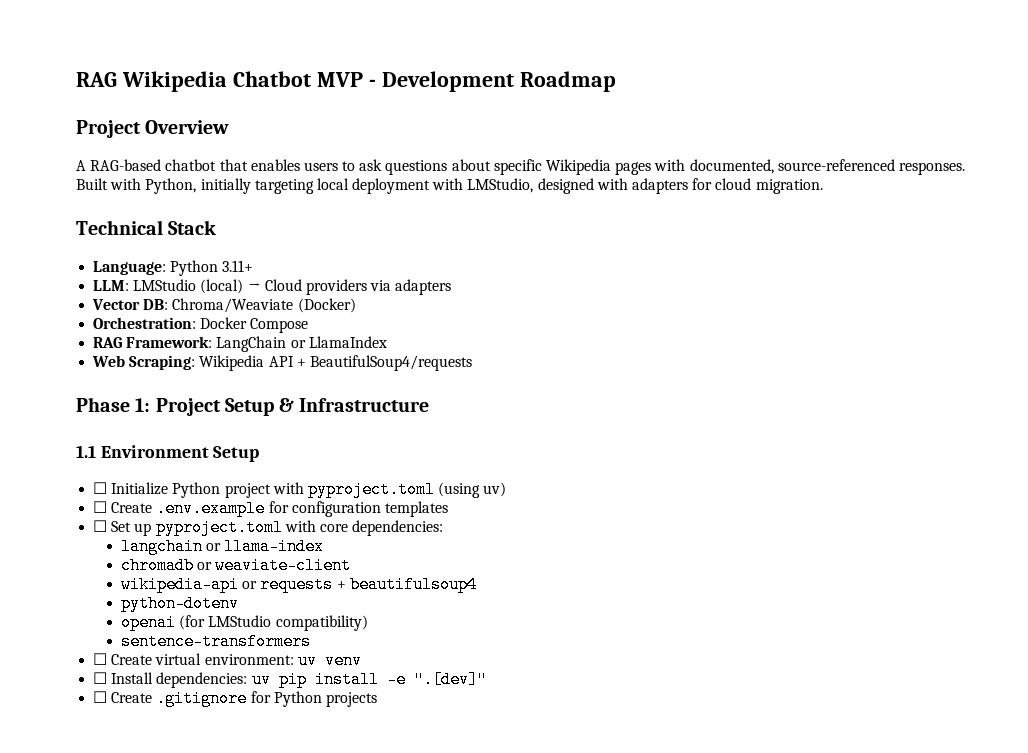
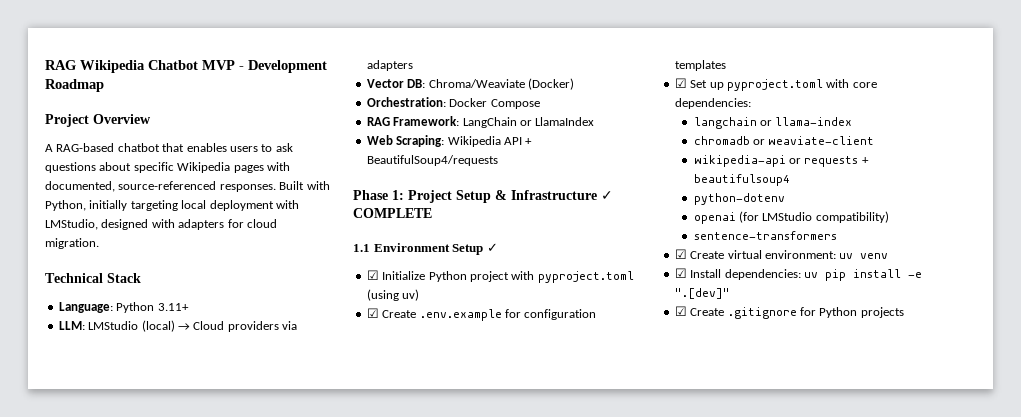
(430, 405) none -> [601,191,613,200] [353,208,432,218] ✓ COMPLETE
[93,482,108,494] // ☐ -> [486,243,498,252] [366,270,379,280] ✓ // ☑
[93,501,108,513] ☐ -> [366,308,379,318] ☑
[93,520,108,532] ☐ -> [674,78,687,88] ☑
[93,653,108,665] ☐ -> [674,249,687,259] ☑
[93,672,108,684] ☐ -> [674,268,687,278] ☑
[93,691,108,703] ☐ -> [674,306,687,316] ☑

